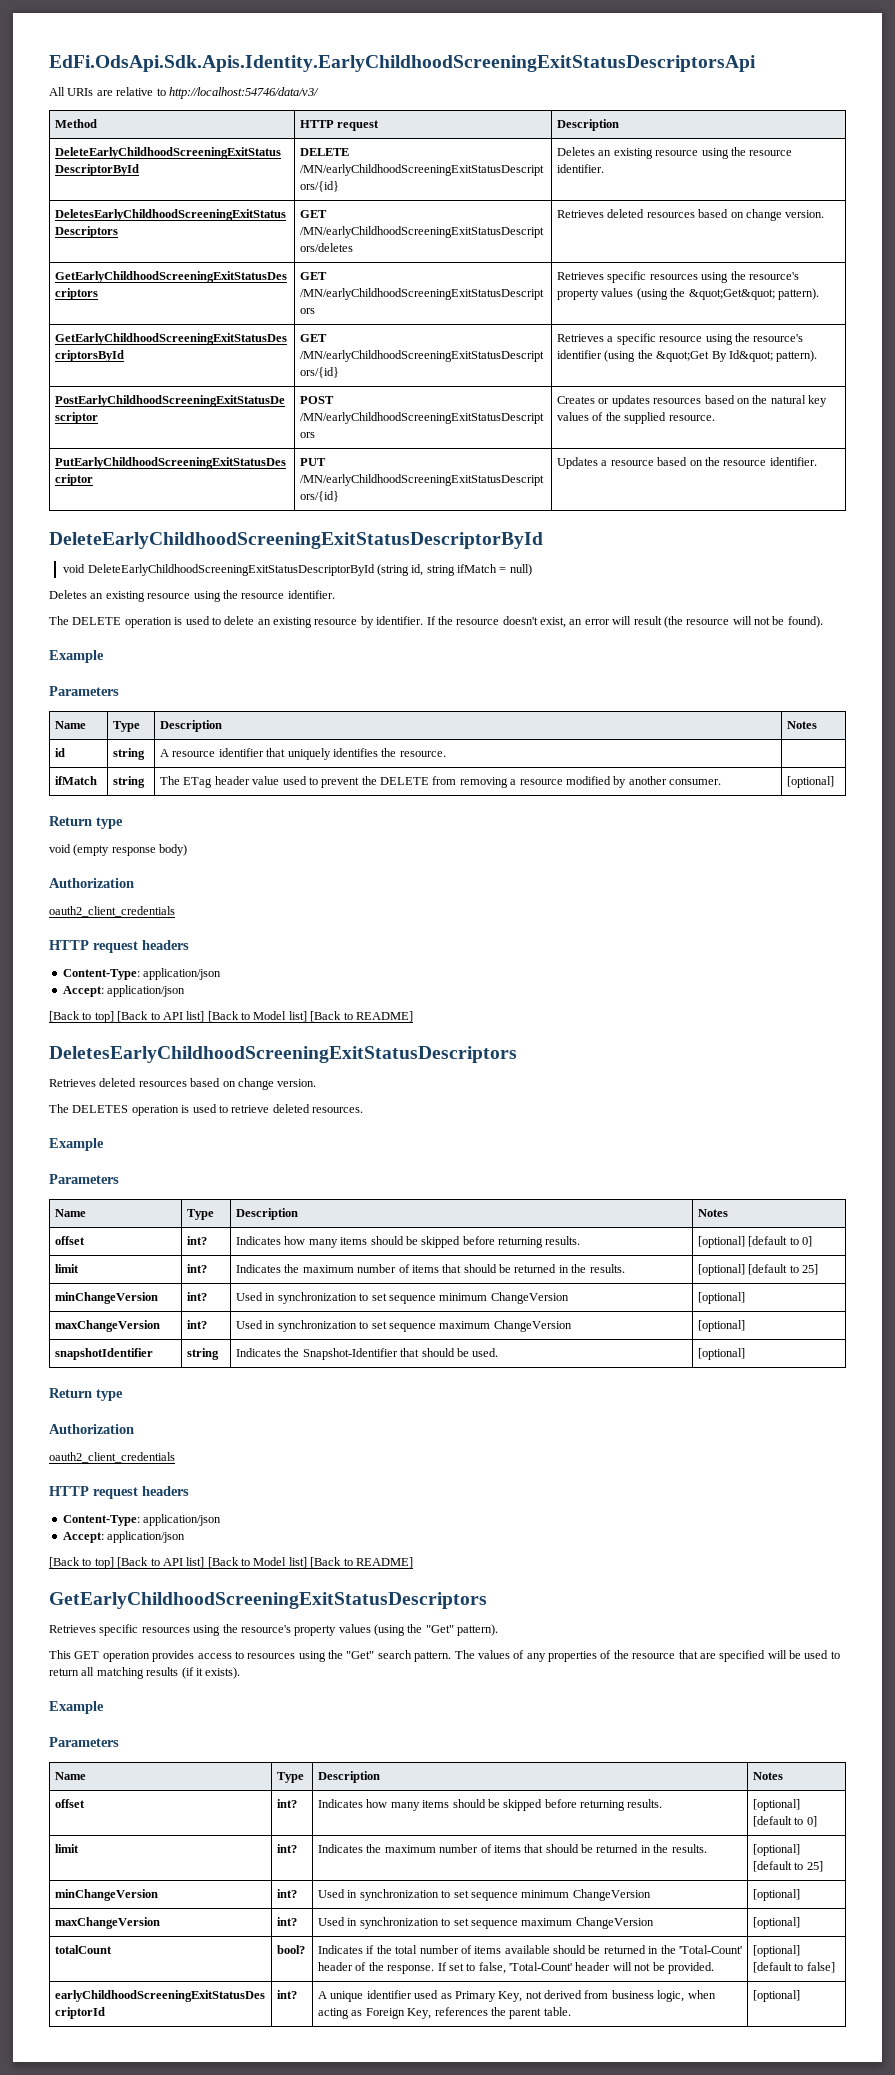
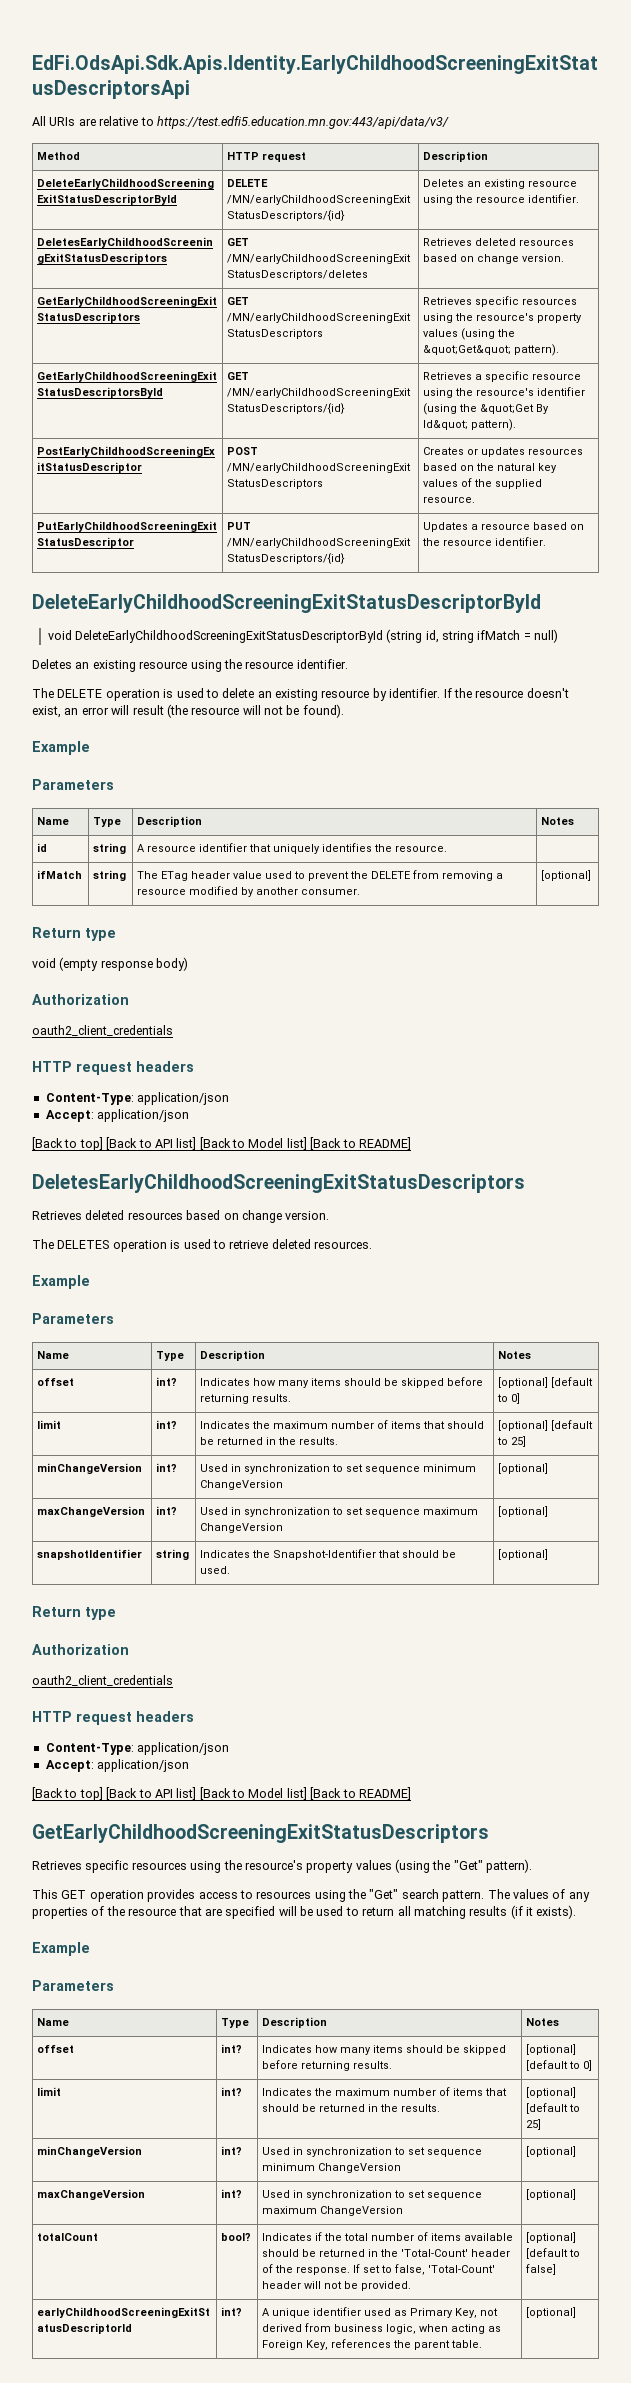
[168,87,319,99] http://localhost:54746/data/v3/ -> [156,116,449,129] https://test.edfi5.education.mn.gov:443/api/data/v3/

